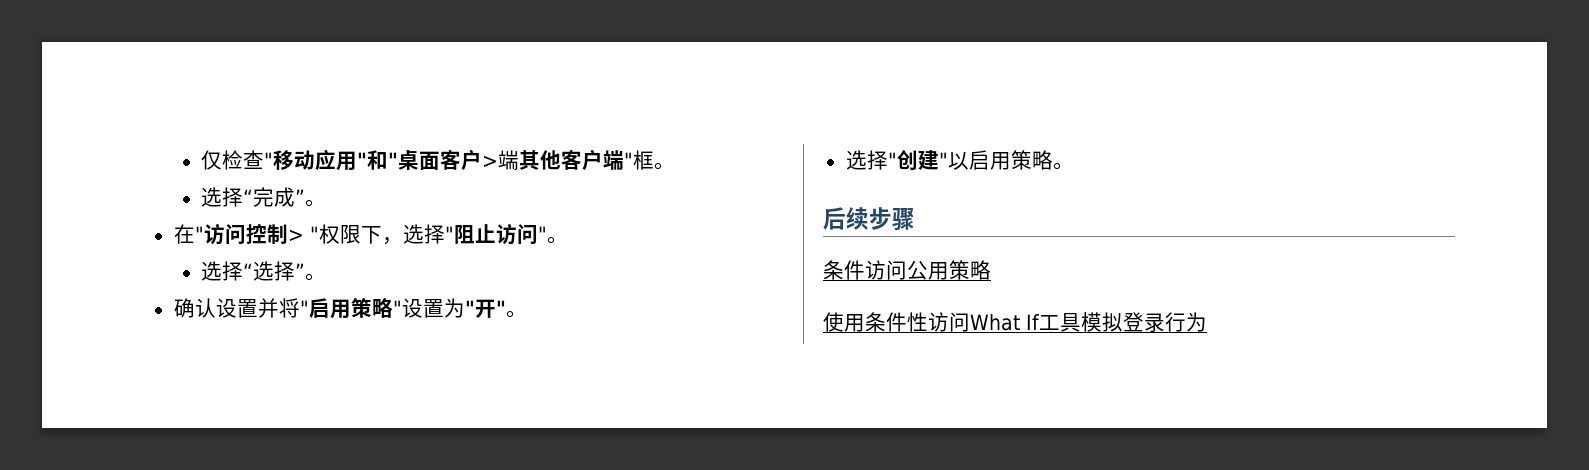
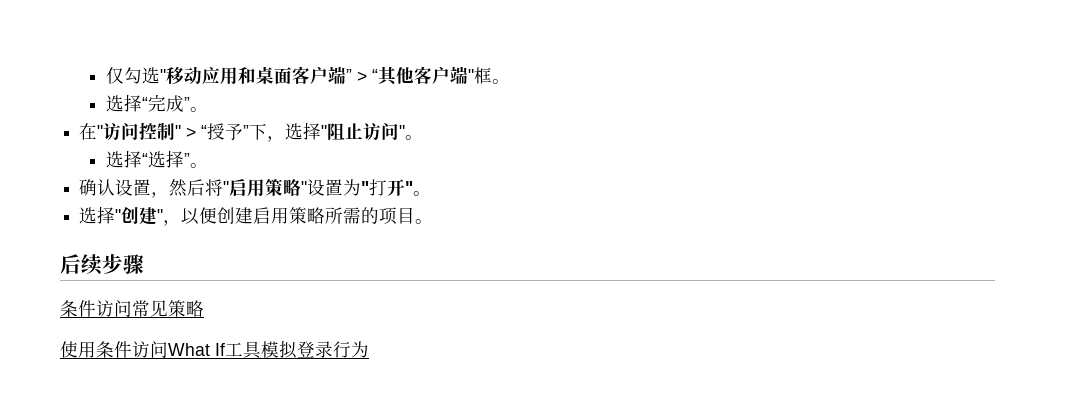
[222,150,265,170] 检查 -> [123,67,160,84] 勾选
[357,149,520,171] "和"桌面客户>端 -> [237,66,378,84] 和桌面客户端” > “
[287,224,361,244] > "权限 -> [175,123,250,140] " > “授予”
[257,298,279,318] 并 -> [151,179,206,198] ，然后
(475, 308) none -> [369,179,388,196] 打
[947,150,1053,170] 以启用策略 -> [163,207,416,226] ，以便创建启用策略所需的项目
[907,260,949,280] 公用 -> [132,300,168,317] 常见
[907,312,928,332] 性 -> (132, 349) none

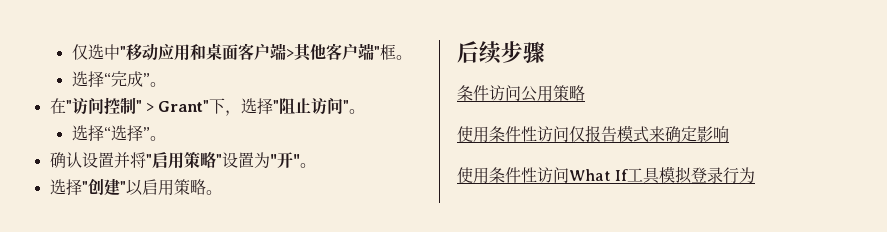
[105,67,160,84] 仅勾选 -> [71,44,120,60] 仅选中
[345,69,378,82] ” > “ -> [285,49,294,58] >
[201,123,250,140] “授予” -> [158,100,210,112] Grant"
[151,179,206,198] ，然后 -> [113,152,130,168] 并
[369,179,388,196] 打 -> (277, 160) none
[163,207,416,226] ，以便创建启用策略所需的项目 -> [125,179,206,196] 以启用策略
[132,300,168,317] 常见 -> [521,85,553,102] 公用
(132, 349) none -> [521,125,729,142] [457,167,537,184] 性访问仅报告模式来确定影响 // 使用条件性

